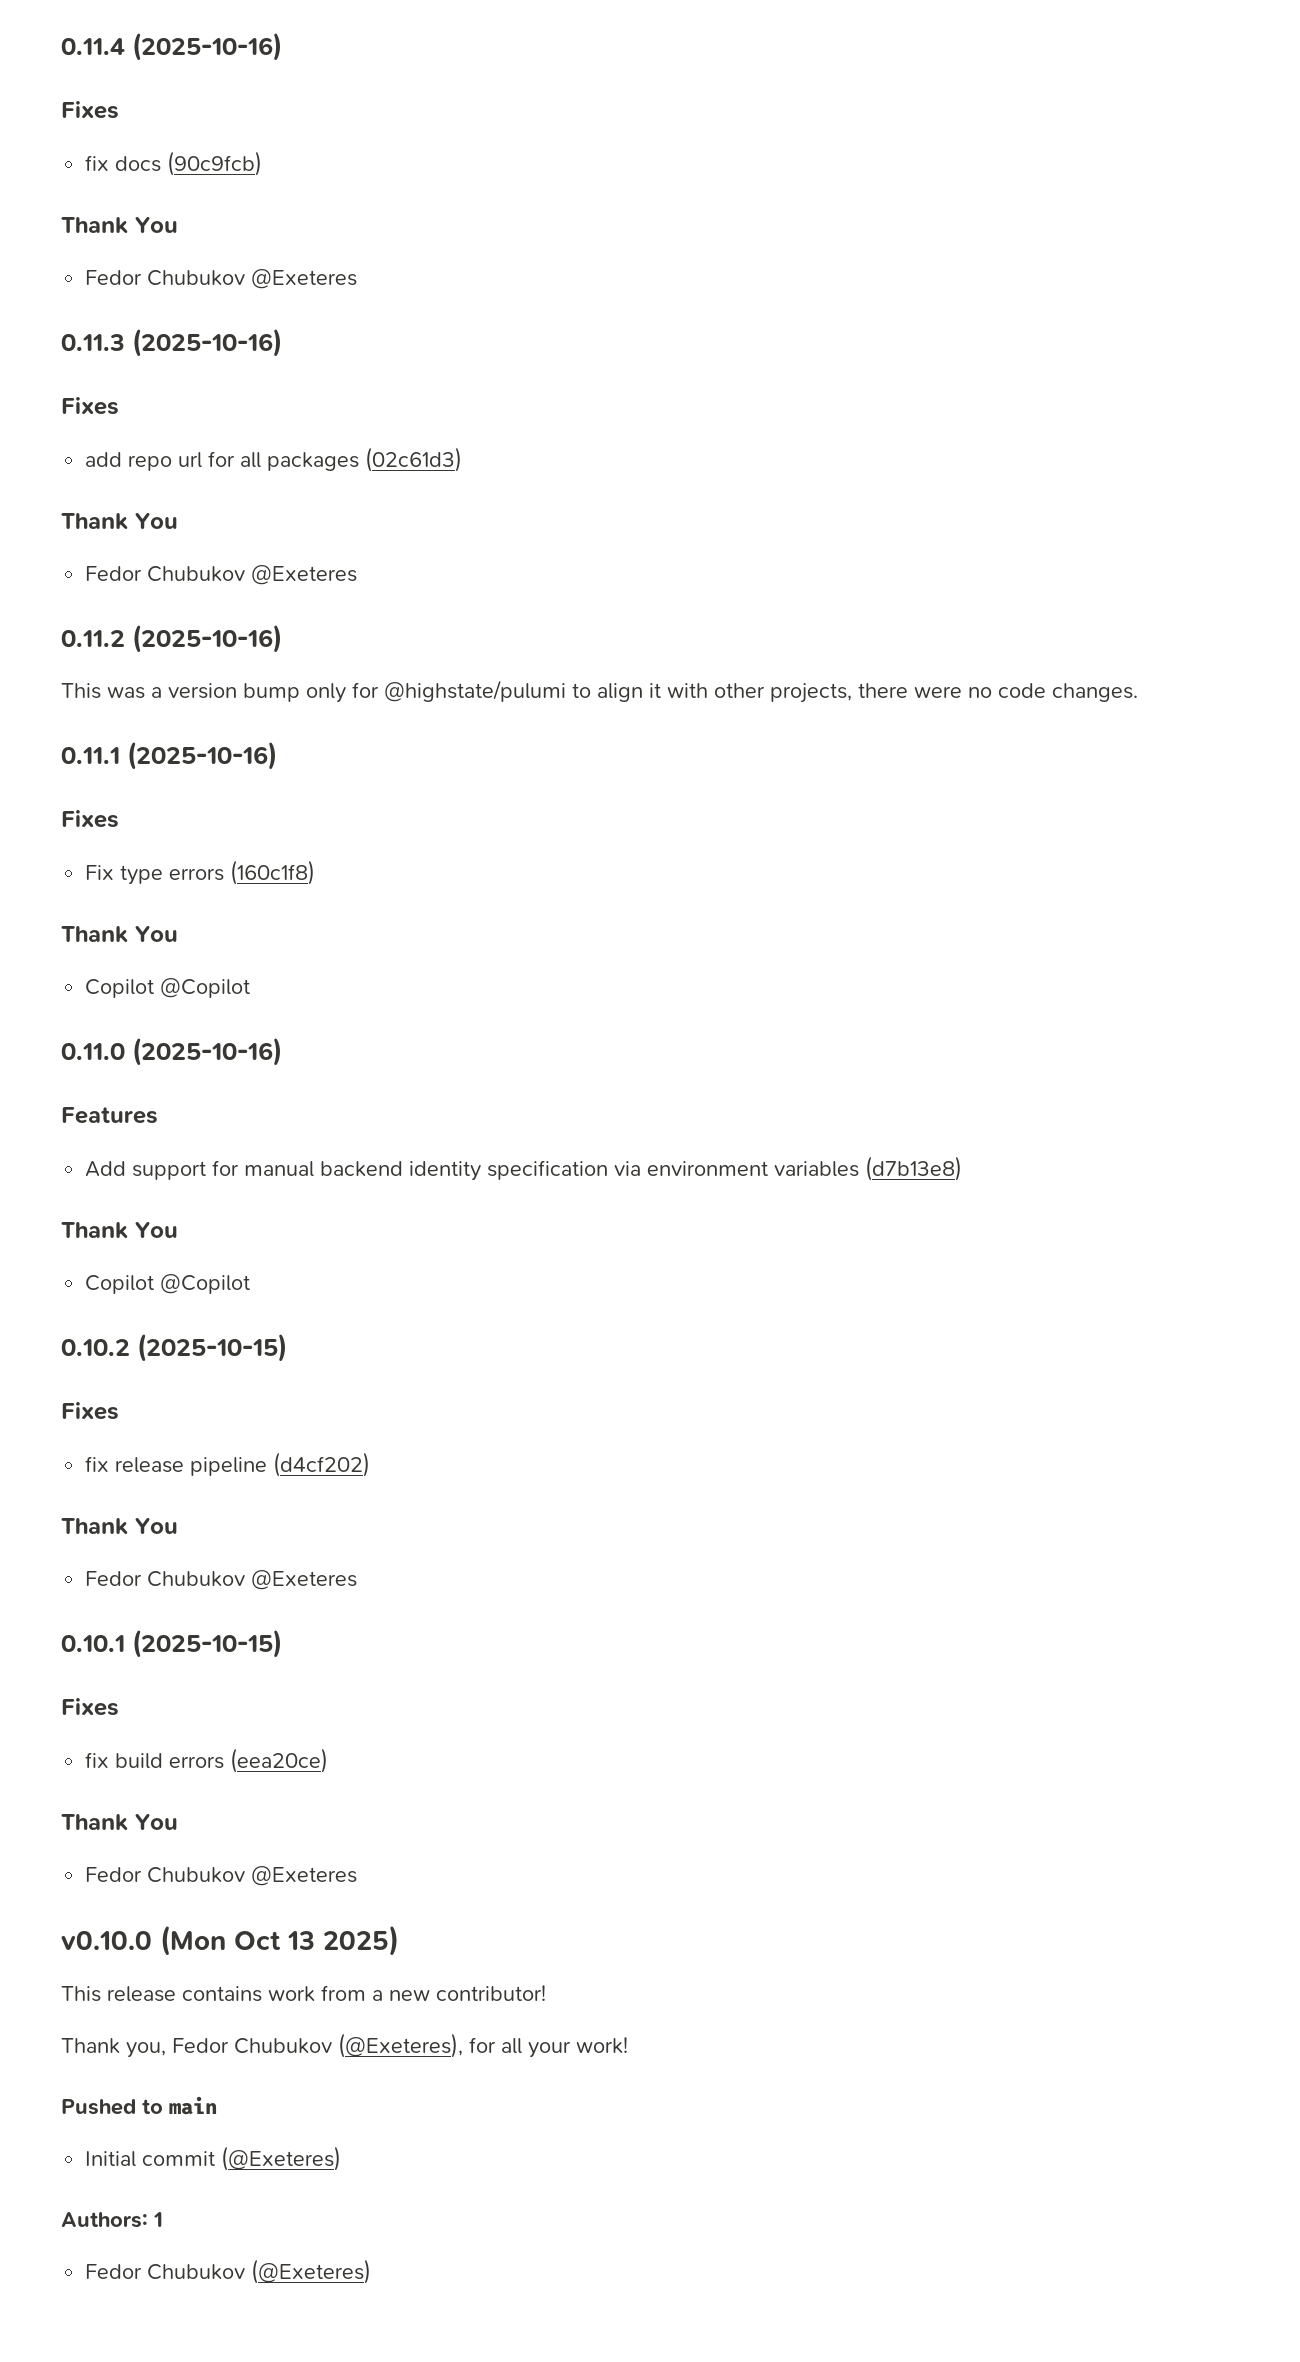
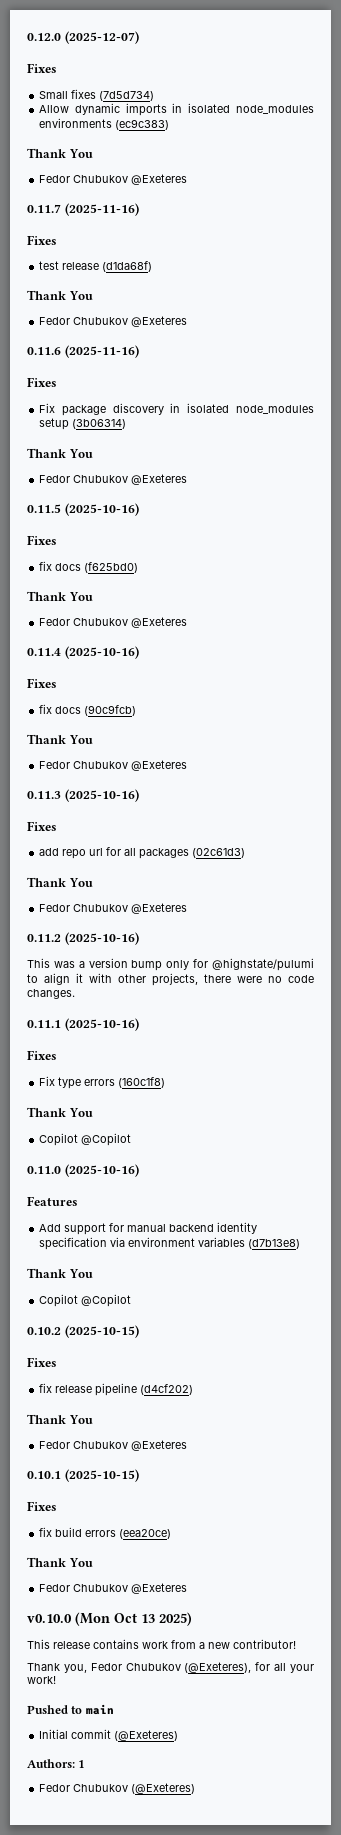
(61, 46) none -> [27,31,139,44] [27,63,57,73] [39,89,155,101] [39,103,314,116] [39,118,170,130] [27,148,93,158] [39,174,188,185] [27,203,139,216] [27,235,57,245] [39,261,153,272] [27,290,93,300] [39,316,188,327] [27,345,139,358] [27,377,57,387] [39,403,314,416] [39,418,127,430] [27,448,93,458] [39,474,188,485] [27,503,139,516] [27,535,57,545] [39,561,139,573] [27,591,93,601] [39,617,188,628] 0.12.0 (2025-12-07) // Fixes // Small fixes (7d5d734) // Allow dynamic imports in isolated node_modules environments (ec9c383) // Thank You // Fedor Chubukov @Exeteres // 0.11.7 (2025-11-16) // Fixes // test release (d1da68f) // Thank You // Fedor Chubukov @Exeteres // 0.11.6 (2025-11-16) // Fixes // Fix package discovery in isolated node_modules setup (3b06314) // Thank You // Fedor Chubukov @Exeteres // 0.11.5 (2025-10-16) // Fixes // fix docs (f625bd0) // Thank You // Fedor Chubukov @Exeteres //

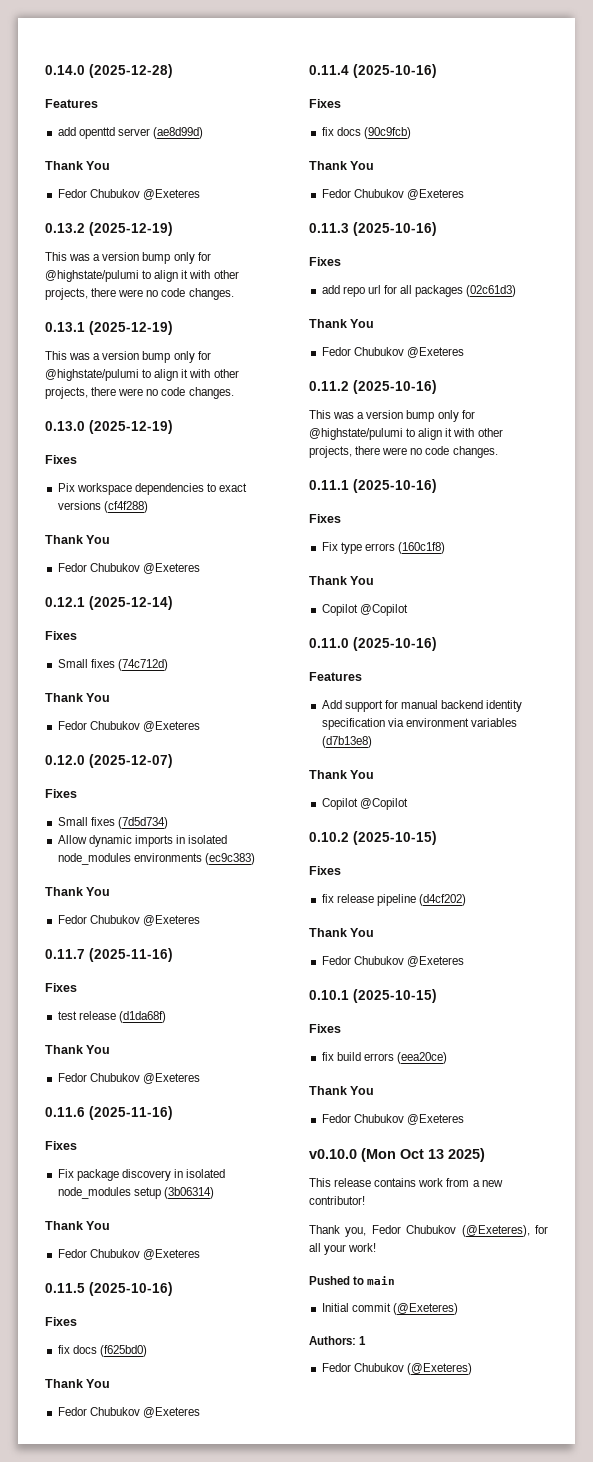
(27, 37) none -> [45,64,173,78] [45,99,98,108] [57,127,203,139] [45,161,111,170] [57,189,200,200] [45,222,173,236] [45,252,211,264] [45,270,239,282] [45,288,234,300] [45,321,173,335] [45,351,211,363] [45,369,239,381] [45,387,234,399] [45,420,173,434] [45,455,77,464] [57,483,248,495] [57,501,148,513] [45,535,111,544] [57,563,200,574] [45,596,173,610] [45,631,77,640] [57,659,168,671] [45,693,111,702] [57,721,200,732] 0.14.0 (2025-12-28) // Features // add openttd server (ae8d99d) // Thank You // Fedor Chubukov @Exeteres // 0.13.2 (2025-12-19) // This was a version bump only for @highstate/pulumi to align it with other projects, there were no code changes. // 0.13.1 (2025-12-19) // This was a version bump only for @highstate/pulumi to align it with other projects, there were no code changes. // 0.13.0 (2025-12-19) // Fixes // Pix workspace dependencies to exact versions (cf4f288) // Thank You // Fedor Chubukov @Exeteres // 0.12.1 (2025-12-14) // Fixes // Small fixes (74c712d) // Thank You // Fedor Chubukov @Exeteres //

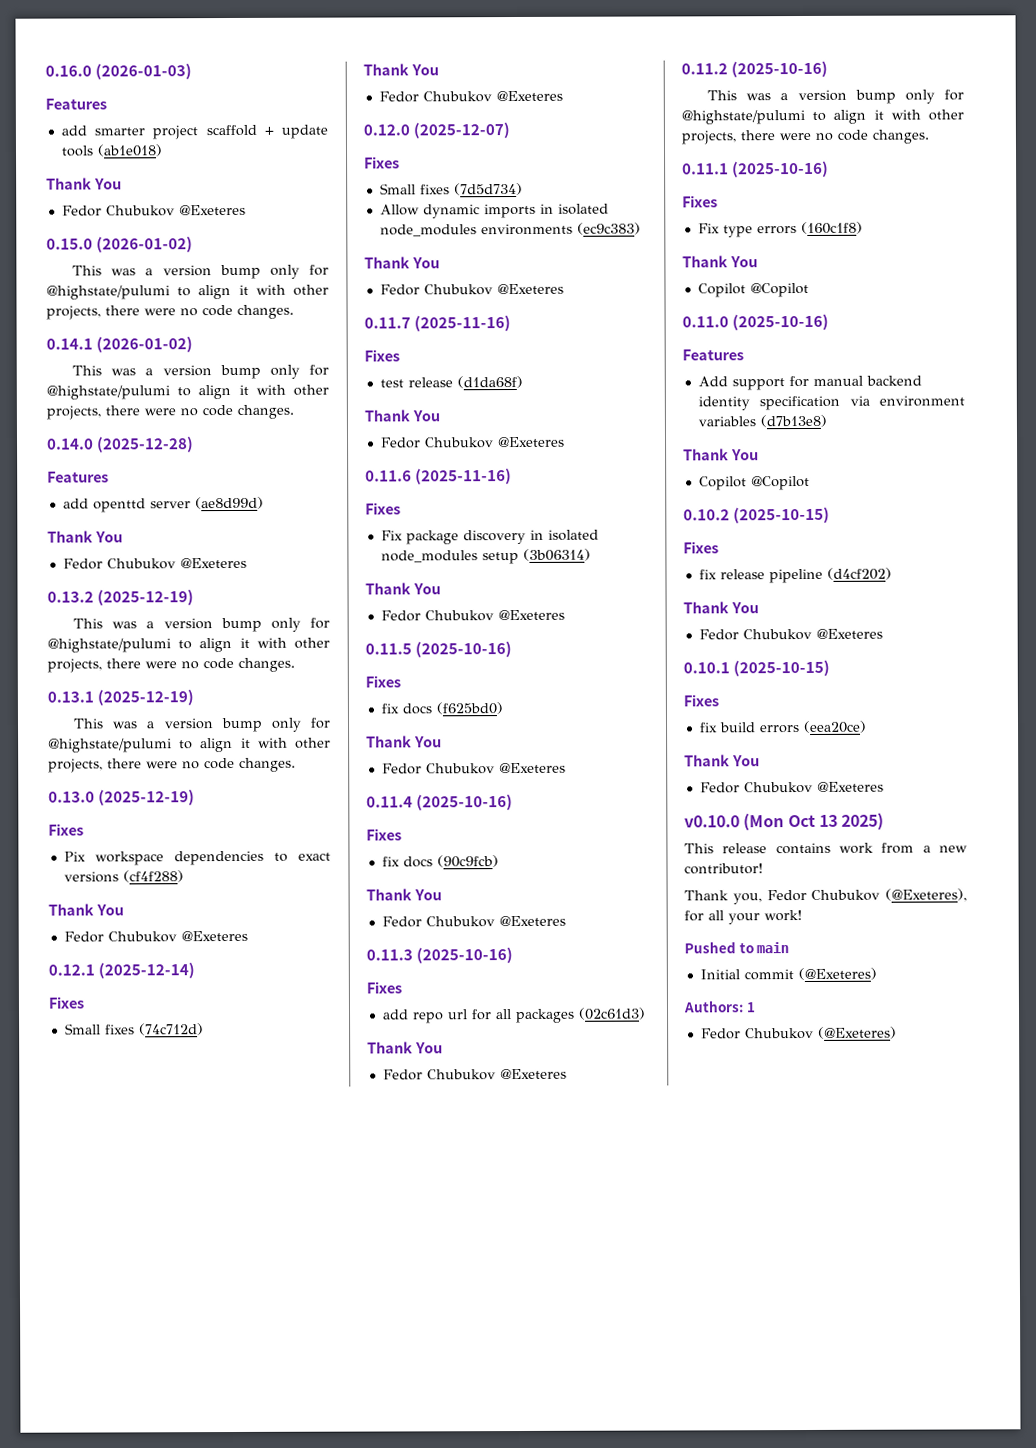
(45, 70) none -> [45,63,193,80] [45,98,107,110] [60,124,328,140] [60,144,163,157] [46,177,122,190] [61,204,246,217] [46,236,194,253] [72,264,329,280] [46,284,329,300] [46,304,294,320] [46,336,194,353] [72,364,329,380] [46,384,329,400] [46,404,294,420] 0.16.0 (2026-01-03) // Features // add smarter project scaffold + update tools (ab1e018) // Thank You // Fedor Chubukov @Exeteres // 0.15.0 (2026-01-02) // This was a version bump only for @highstate/pulumi to align it with other projects, there were no code changes. // 0.14.1 (2026-01-02) // This was a version bump only for @highstate/pulumi to align it with other projects, there were no code changes. //

